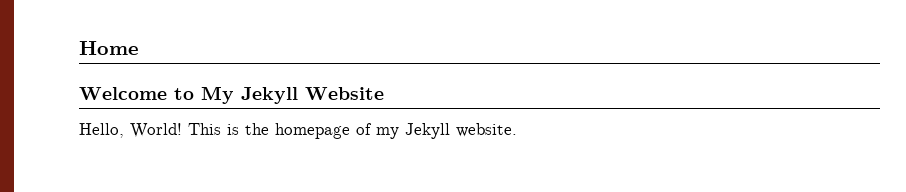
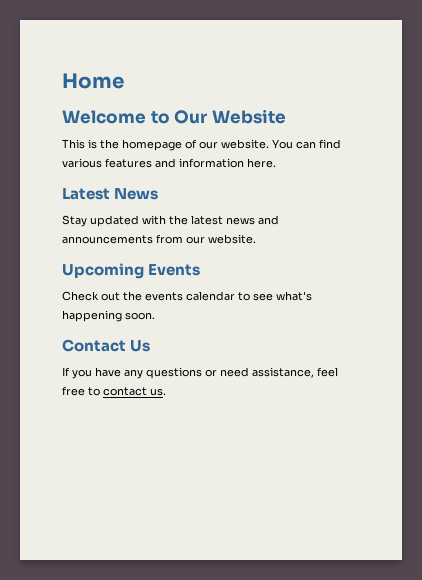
[201,86,298,104] My Jekyll -> [174,110,208,124] Our
[79,123,182,138] Hello, World! -> (286, 116) none
[376,123,517,139] my Jekyll website. -> [199,139,341,149] [62,158,276,168] [62,188,159,200] [62,215,279,227] [62,234,256,244] [62,263,201,279] [62,291,312,301] [62,310,155,322] [62,339,151,352] [62,367,338,379] [62,386,166,396] our website. You can find various features and information here. // Latest News // Stay updated with the latest news and announcements from our website. // Upcoming Events // Check out the events calendar to see what's happening soon. // Contact Us // If you have any questions or need assistance, feel free to contact us.

